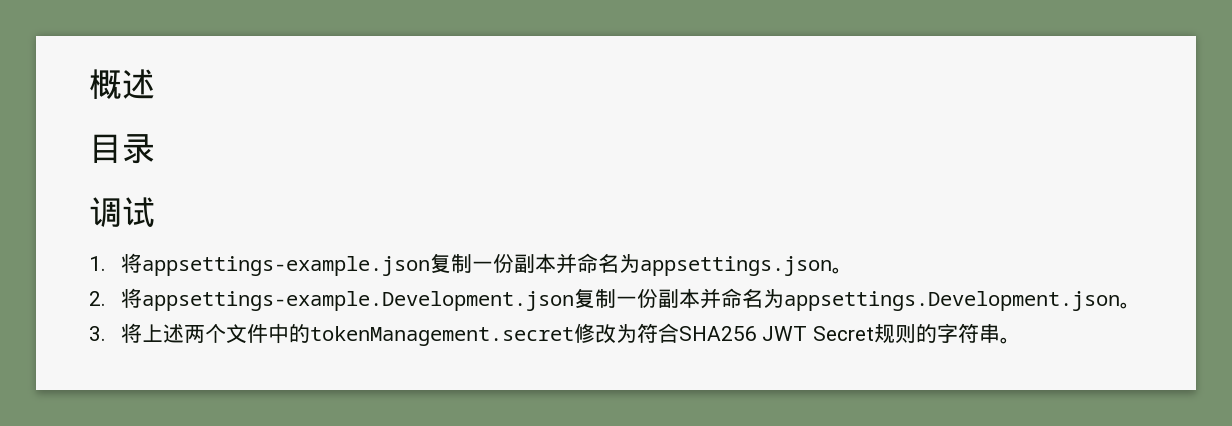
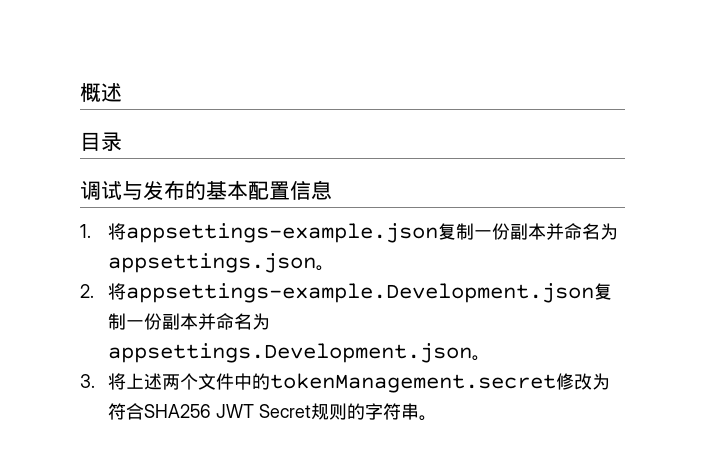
(155, 212) none -> [122,180,332,200] 与发布的基本配置信息

